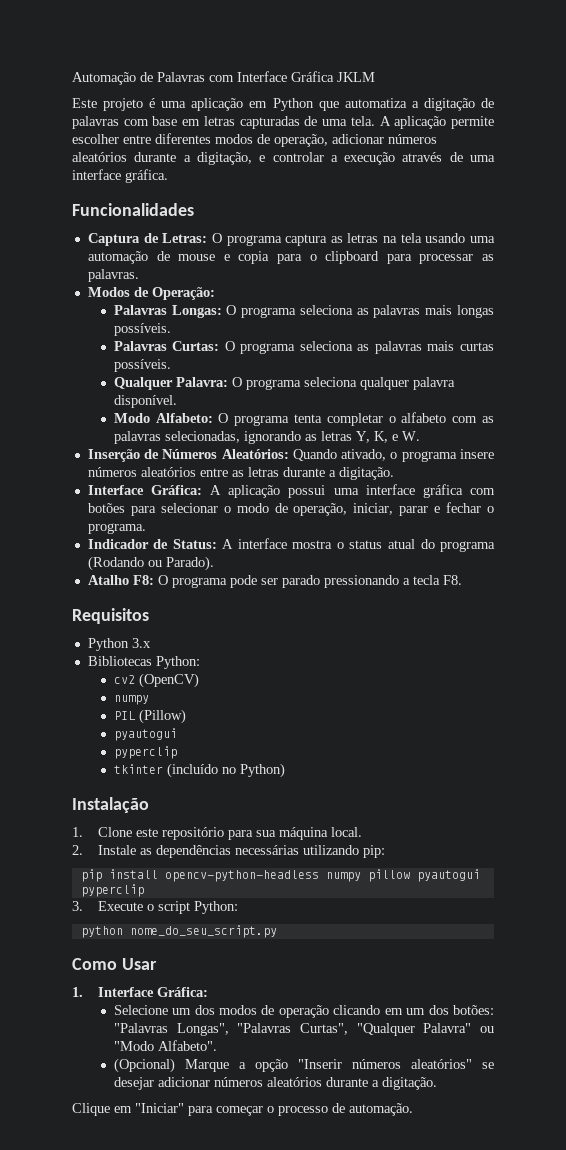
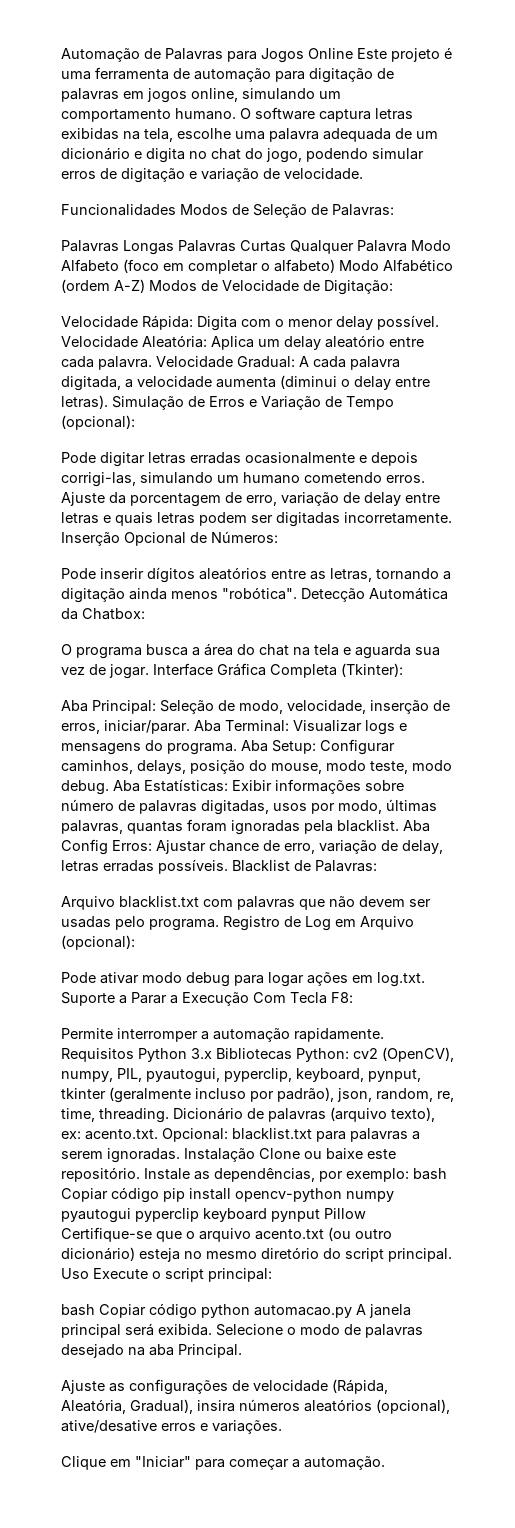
[209,71,375,82] [72,98,494,111] [72,116,495,129] [72,133,437,147] [72,152,496,165] [72,169,168,183] [72,203,194,216] [87,233,495,246] [87,251,494,264] [87,269,139,282] [87,287,215,300] [113,305,494,318] [113,323,171,336] [113,341,494,354] [113,359,171,372] [113,377,455,390] [113,395,177,408] [113,412,494,426] [113,431,420,444] [87,449,495,462] [87,467,394,480] [87,484,496,498] [87,502,495,516] [87,523,146,534] [87,538,495,552] [87,556,214,571] [87,575,462,588] [72,608,149,624] [87,638,151,651] [87,656,200,669] [113,673,199,688] [113,695,149,705] [113,709,186,724] [113,728,177,741] [113,746,177,759] [113,763,285,778] [72,797,149,813] [72,827,362,840] [72,845,385,858] [80,869,480,882] [80,884,144,897] [72,901,238,914] [80,925,277,938] [72,958,157,970] [72,987,208,997] [113,1005,494,1018] [113,1023,494,1036] [113,1040,217,1051] [113,1058,494,1073] [113,1077,437,1090] com Interface Gráfica JKLM // Este projeto é uma aplicação em Python que automatiza a digitação de palavras com base em letras capturadas de uma tela. A aplicação permite escolher entre diferentes modos de operação, adicionar números aleatórios durante a digitação, e controlar a execução através de uma interface gráfica. // Funcionalidades // Captura de Letras: O programa captura as letras na tela usando uma automação de mouse e copia para o clipboard para processar as palavras. // Modos de Operação: // Palavras Longas: O programa seleciona as palavras mais longas possíveis. // Palavras Curtas: O programa seleciona as palavras mais curtas possíveis. // Qualquer Palavra: O programa seleciona qualquer palavra disponível. // Modo Alfabeto: O programa tenta completar o alfabeto com as palavras selecionadas, ignorando as letras Y, K, e W. // Inserção de Números Aleatórios: Quando ativado, o programa insere números aleatórios entre as letras durante a digitação. // Interface Gráfica: A aplicação possui uma interface gráfica com botões para selecionar o modo de operação, iniciar, parar e fechar o programa. // Indicador de Status: A interface mostra o status atual do programa (Rodando ou Parado). // Atalho F8: O programa pode ser parado pressionando a tecla F8. // Requisitos // Python 3.x // Bibliotecas Python: // cv2 (OpenCV) // numpy // PIL (Pillow) // pyautogui // pyperclip // tkinter (incluído no Python) // Instalação // 1. Clone este repositório para sua máquina local. // 2. Instale as dependências necessárias utilizando pip: // pip install opencv-python-headless numpy pillow pyautogui pyperclip // 3. Execute o script Python: // python nome_do_seu_script.py // Como Usar // 1. Interface Gráfica: // Selecione um dos modos de operação clicando em um dos botões: "Palavras Longas", "Palavras Curtas", "Qualquer Palavra" ou "Modo Alfabeto". // (Opcional) Marque a opção "Inserir números aleatórios" se desejar adicionar números aleatórios durante a digitação. -> [227,47,452,63] [61,67,394,83] [61,88,341,103] [61,107,413,122] [61,128,438,142] [61,147,424,163] [61,168,363,183] [61,204,394,218] [61,240,451,255] [61,259,453,274] [61,279,393,295] [61,315,439,331] [61,335,424,350] [61,356,400,370] [61,375,430,391] [61,395,394,410] [61,415,135,430] [61,452,418,467] [61,472,425,487] [61,492,440,507] [61,512,452,527] [61,531,278,546] [61,567,451,583] [61,587,448,603] [61,608,145,620] [61,643,440,659] [61,663,403,679] [61,700,450,714] [61,720,407,735] [61,739,395,755] [61,760,452,774] [61,779,404,795] [61,799,437,815] [61,819,430,835] [61,839,443,855] [61,859,377,874] [61,896,431,910] [61,916,414,931] [61,935,135,950] [61,972,425,987] [61,992,353,1006] [61,1028,384,1042] [61,1047,454,1062] [61,1068,421,1083] [61,1087,454,1103] [61,1107,435,1123] [61,1128,420,1142] [61,1148,396,1163] [61,1167,447,1182] [61,1187,394,1203] [61,1208,366,1223] [61,1227,392,1242] [61,1247,452,1262] [61,1268,272,1282] [61,1303,411,1319] [61,1323,423,1338] [61,1344,242,1358] [61,1379,388,1395] [61,1399,450,1414] [61,1420,282,1434] para Jogos Online Este projeto é uma ferramenta de automação para digitação de palavras em jogos online, simulando um comportamento humano. O software captura letras exibidas na tela, escolhe uma palavra adequada de um dicionário e digita no chat do jogo, podendo simular erros de digitação e variação de velocidade. // Funcionalidades Modos de Seleção de Palavras: // Palavras Longas Palavras Curtas Qualquer Palavra Modo Alfabeto (foco em completar o alfabeto) Modo Alfabético (ordem A-Z) Modos de Velocidade de Digitação: // Velocidade Rápida: Digita com o menor delay possível. Velocidade Aleatória: Aplica um delay aleatório entre cada palavra. Velocidade Gradual: A cada palavra digitada, a velocidade aumenta (diminui o delay entre letras). Simulação de Erros e Variação de Tempo (opcional): // Pode digitar letras erradas ocasionalmente e depois corrigi-las, simulando um humano cometendo erros. Ajuste da porcentagem de erro, variação de delay entre letras e quais letras podem ser digitadas incorretamente. Inserção Opcional de Números: // Pode inserir dígitos aleatórios entre as letras, tornando a digitação ainda menos "robótica". Detecção Automática da Chatbox: // O programa busca a área do chat na tela e aguarda sua vez de jogar. Interface Gráfica Completa (Tkinter): // Aba Principal: Seleção de modo, velocidade, inserção de erros, iniciar/parar. Aba Terminal: Visualizar logs e mensagens do programa. Aba Setup: Configurar caminhos, delays, posição do mouse, modo teste, modo debug. Aba Estatísticas: Exibir informações sobre número de palavras digitadas, usos por modo, últimas palavras, quantas foram ignoradas pela blacklist. Aba Config Erros: Ajustar chance de erro, variação de delay, letras erradas possíveis. Blacklist de Palavras: // Arquivo blacklist.txt com palavras que não devem ser usadas pelo programa. Registro de Log em Arquivo (opcional): // Pode ativar modo debug para logar ações em log.txt. Suporte a Parar a Execução Com Tecla F8: // Permite interromper a automação rapidamente. Requisitos Python 3.x Bibliotecas Python: cv2 (OpenCV), numpy, PIL, pyautogui, pyperclip, keyboard, pynput, tkinter (geralmente incluso por padrão), json, random, re, time, threading. Dicionário de palavras (arquivo texto), ex: acento.txt. Opcional: blacklist.txt para palavras a serem ignoradas. Instalação Clone ou baixe este repositório. Instale as dependências, por exemplo: bash Copiar código pip install opencv-python numpy pyautogui pyperclip keyboard pynput Pillow Certifique-se que o arquivo acento.txt (ou outro dicionário) esteja no mesmo diretório do script principal. Uso Execute o script principal: // bash Copiar código python automacao.py A janela principal será exibida. Selecione o modo de palavras desejado na aba Principal. // Ajuste as configurações de velocidade (Rápida, Aleatória, Gradual), insira números aleatórios (opcional), ative/desative erros e variações.
[267,1103,345,1116] o processo de -> [292,1459,300,1468] a

